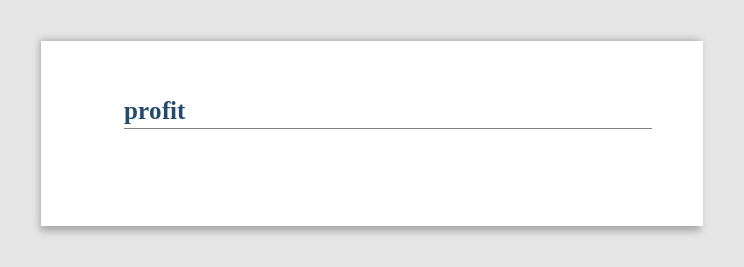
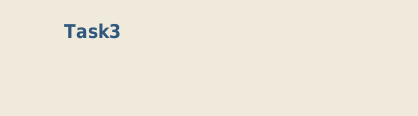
[124,101,186,124] profit -> [64,23,121,39] Task3

